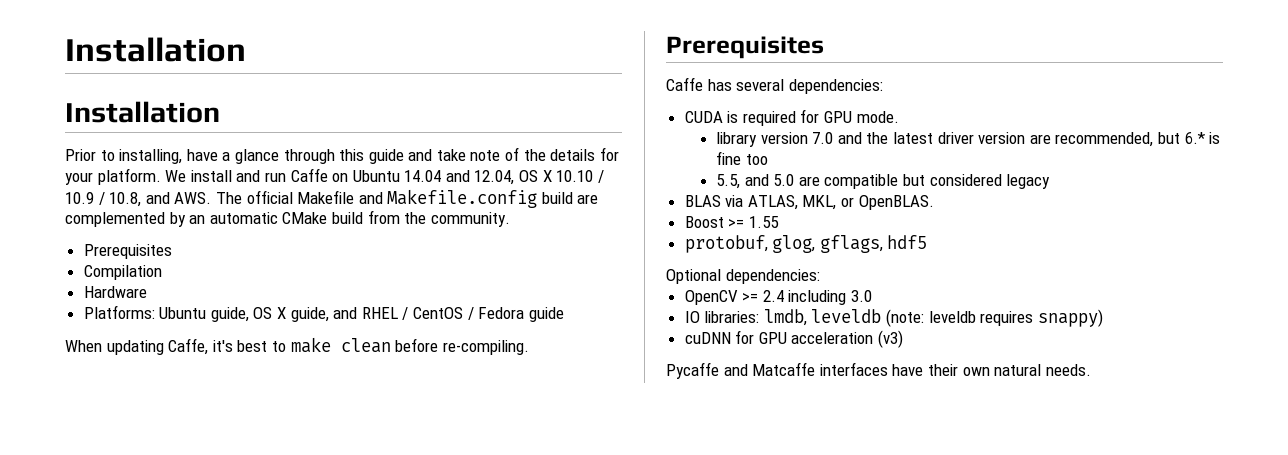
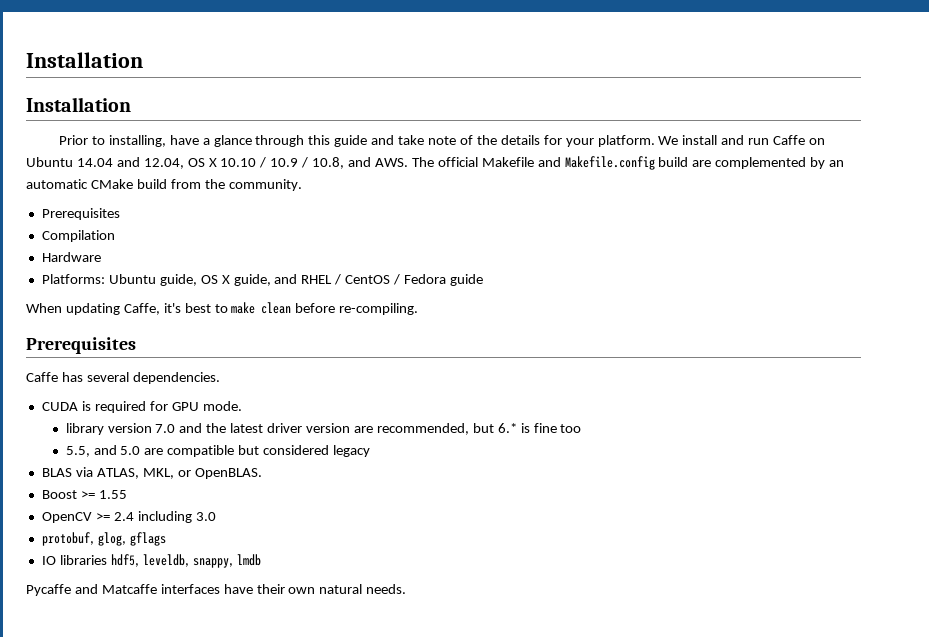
[788,79,883,94] dependencies: -> [132,372,220,384] dependencies.
[684,235,928,253] [666,269,820,284] // protobuf, glog, gflags, hdf5 // Optional dependencies: -> (127, 494) none
[684,309,1103,327] [684,330,904,348] IO libraries: lmdb, leveldb (note: leveldb requires snappy) // cuDNN for GPU acceleration (v3) -> [41,532,166,546] [41,554,261,568] protobuf, glog, gflags // IO libraries hdf5, leveldb, snappy, lmdb

